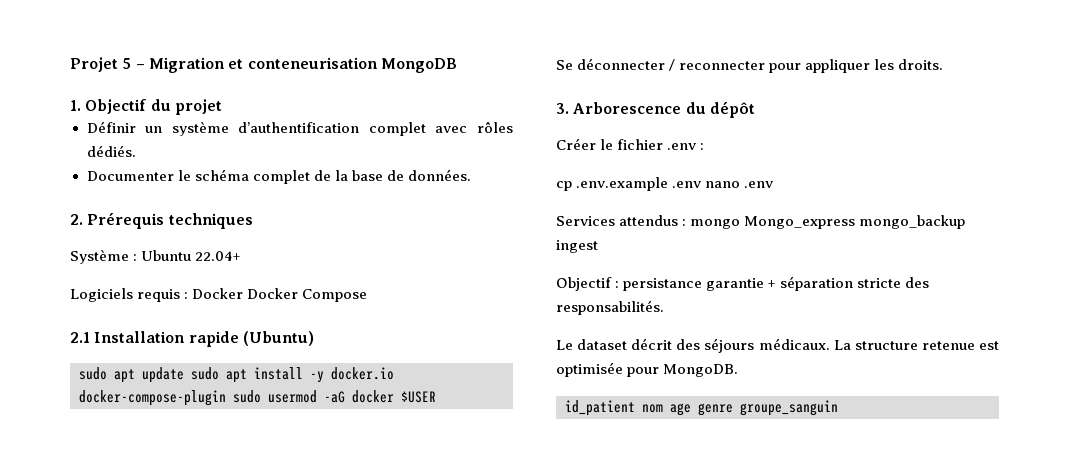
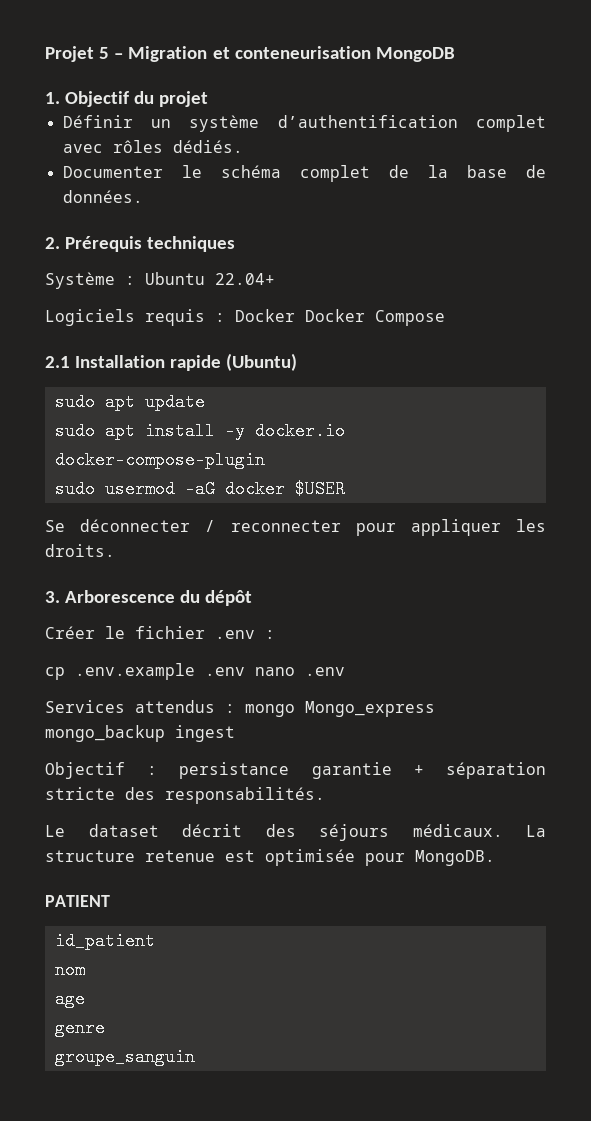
(184, 375) none -> (205, 402) //
(226, 398) none -> (265, 460) //
(739, 370) none -> [45,895,110,907] // PATIENT
(635, 408) none -> (155, 941) //
(663, 408) none -> (85, 970) //
(691, 409) none -> (85, 999) //
(733, 409) none -> (105, 1028) //

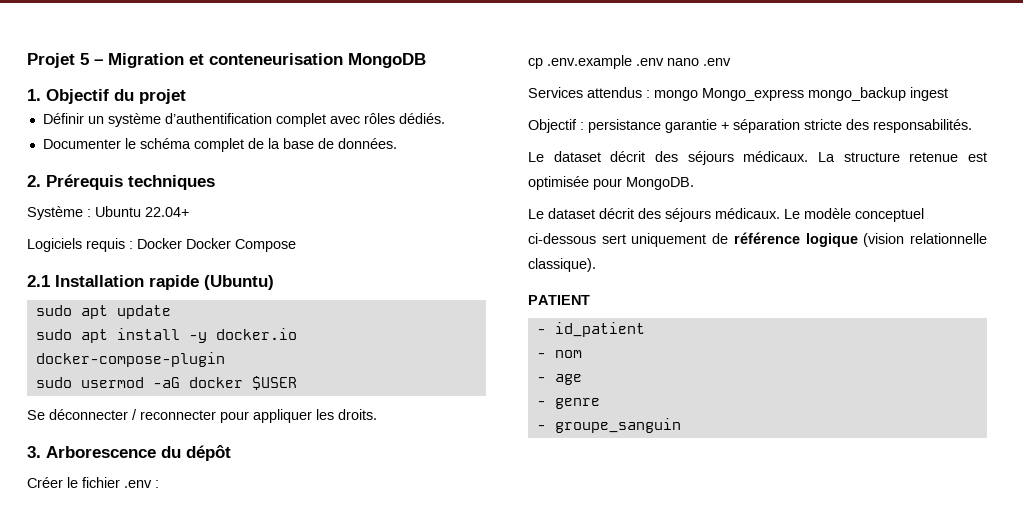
(495, 858) none -> [528,208,924,222] [528,232,987,247] [528,258,596,272] // Le dataset décrit des séjours médicaux. Le modèle conceptuel ci-dessous sert uniquement de référence logique (vision relationnelle classique).
(110, 901) none -> [536,329,546,334] -
(155, 941) none -> [536,353,546,358] -
(85, 970) none -> [536,377,546,382] -
(85, 999) none -> [536,401,546,406] -
(105, 1028) none -> [536,425,546,430] -

